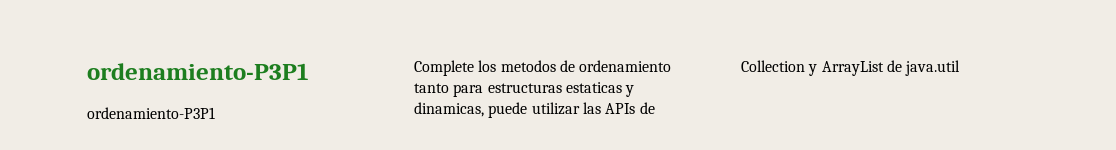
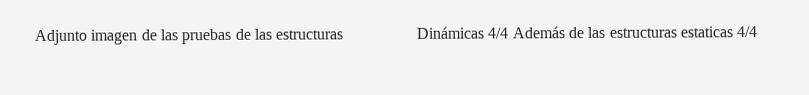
[87,63,308,80] [87,107,215,119] [414,60,672,76] [414,82,635,97] [414,102,655,118] [741,60,961,76] ordenamiento-P3P1 // ordenamiento-P3P1 // Complete los metodos de ordenamiento tanto para estructuras estaticas y dinamicas, puede utilizar las APIs de Collection y ArrayList de java.util -> [34,26,758,45] Adjunto imagen de las pruebas de las estructuras Dinámicas 4/4 Además de las estructuras estaticas 4/4

